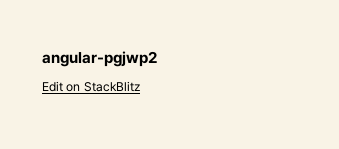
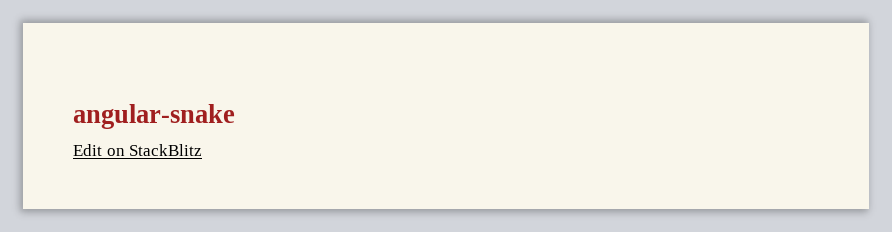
[42,51,157,67] angular-pgjwp2 -> [73,104,235,129] angular-snake

